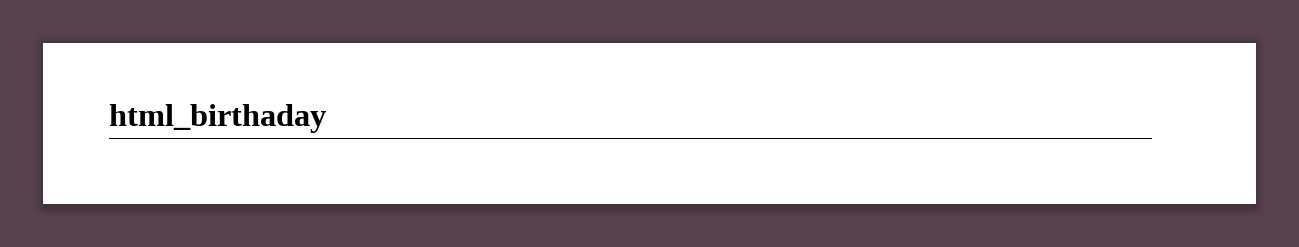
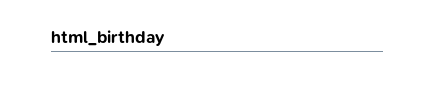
[109,104,326,133] html_birthaday -> [51,30,165,46] html_birthday

